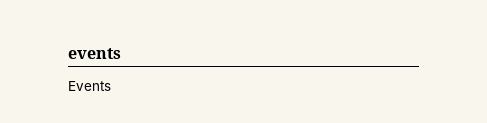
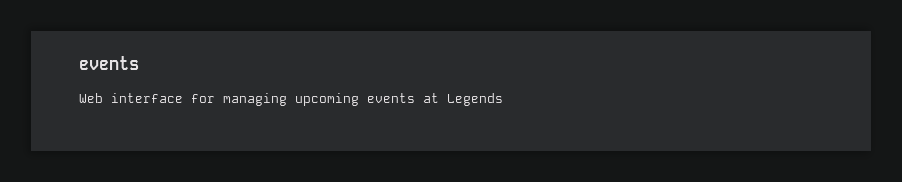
[68,81,111,91] Events -> [79,93,503,106] Web interface for managing upcoming events at Legends

